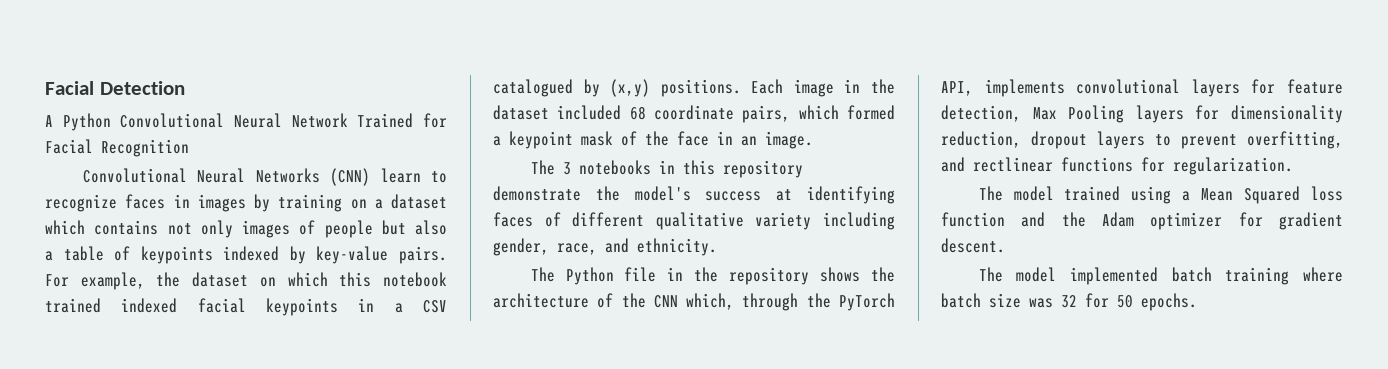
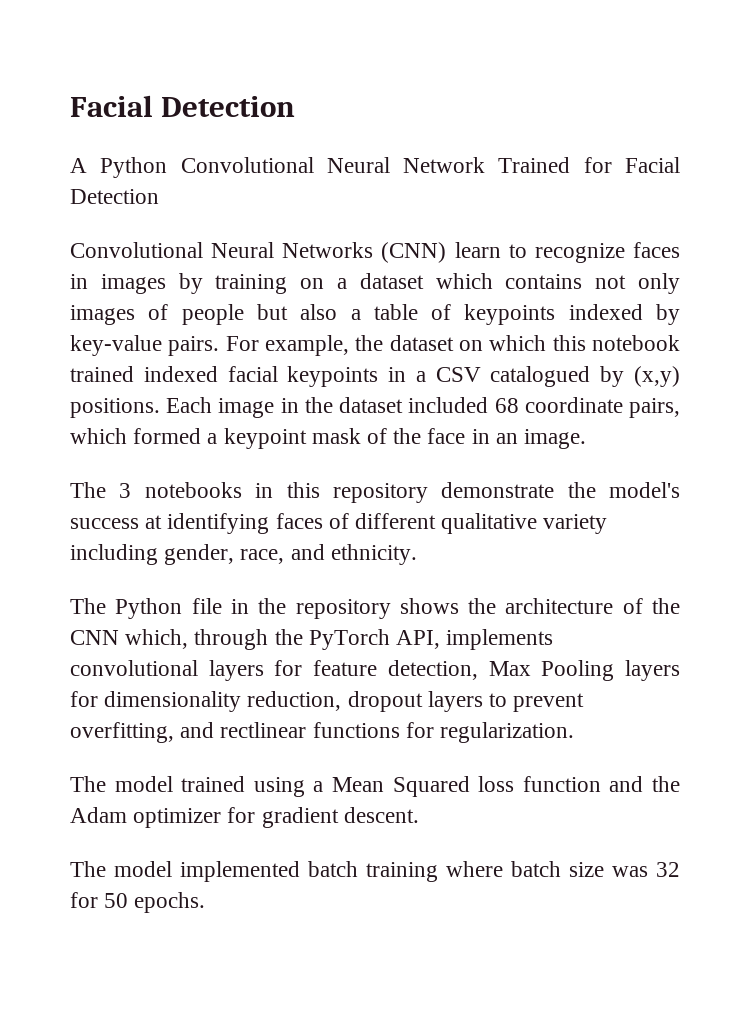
[101,139,189,157] Recognition -> [70,189,159,204] Detection

